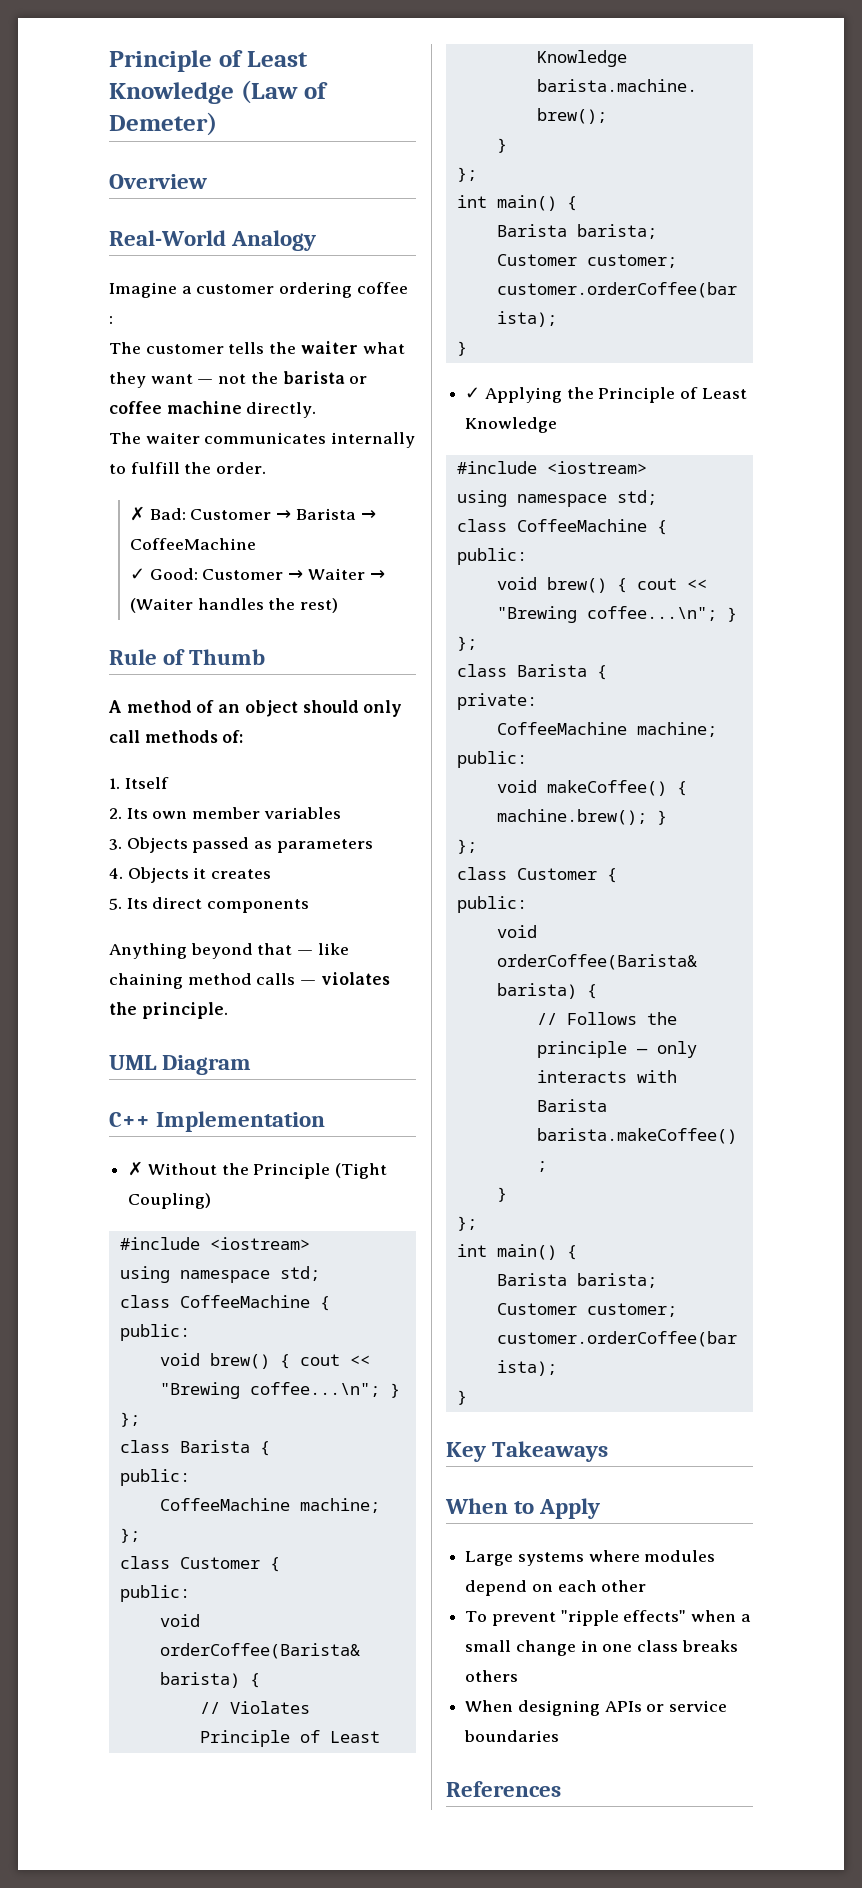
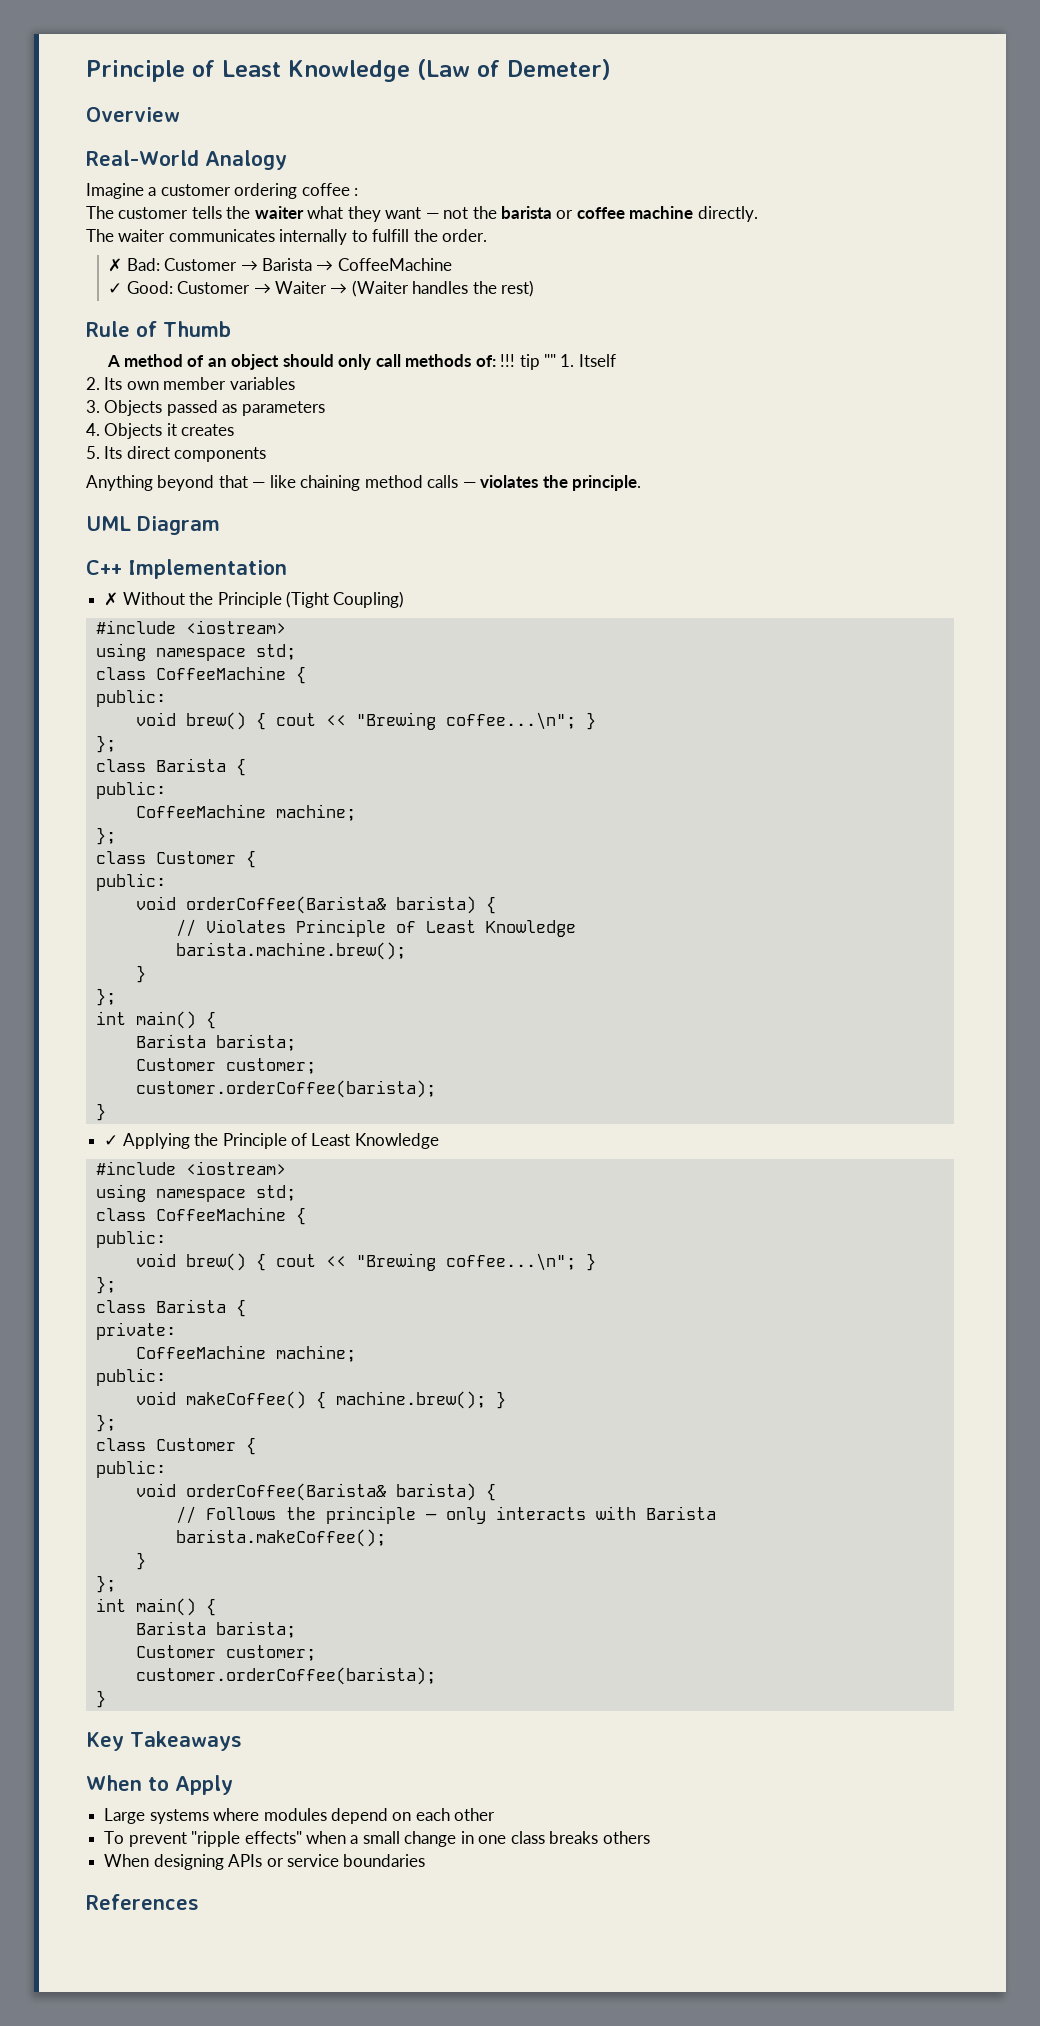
(244, 736) // -> [500,354,557,370] !!! tip ""

